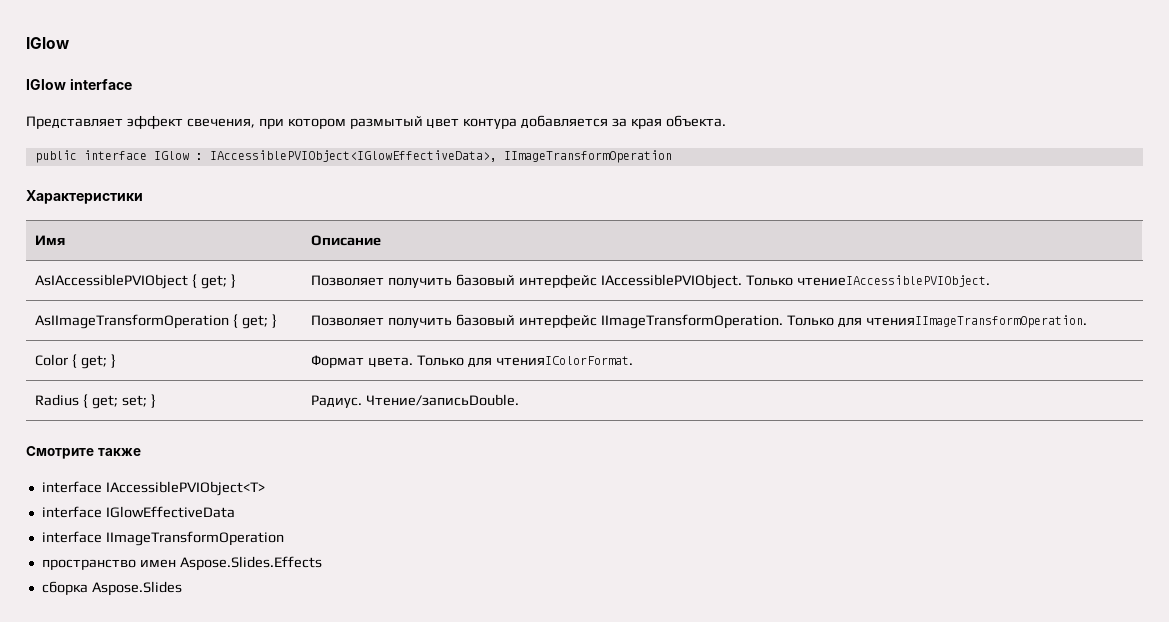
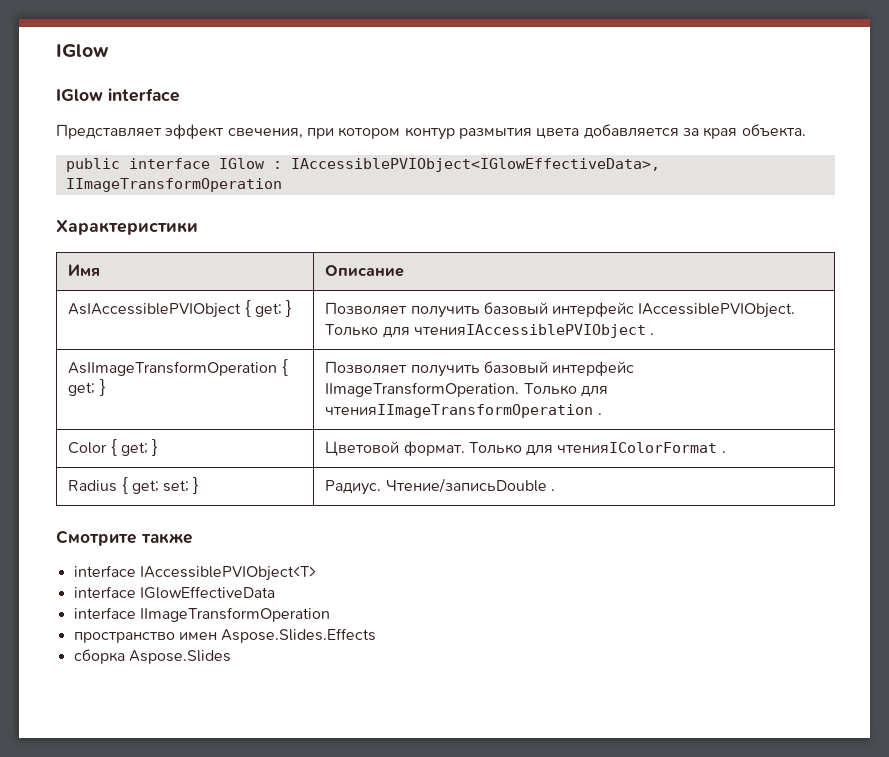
[349,116,518,129] размытый цвет контура -> [404,127,580,140] контур размытия цвета
[796,275,990,287] чтениеIAccessiblePVIObject. -> [382,324,655,338] для чтенияIAccessiblePVIObject .
[865,315,1087,328] чтенияIImageTransformOperation. -> [325,404,602,418] чтенияIImageTransformOperation .
[311,355,633,368] Формат цвета. Только для чтенияIColorFormat. -> [325,441,726,456] Цветовой формат. Только для чтенияIColorFormat .
[366,394,520,406] Чтение/записьDouble. -> [385,478,555,493] Чтение/записьDouble .

